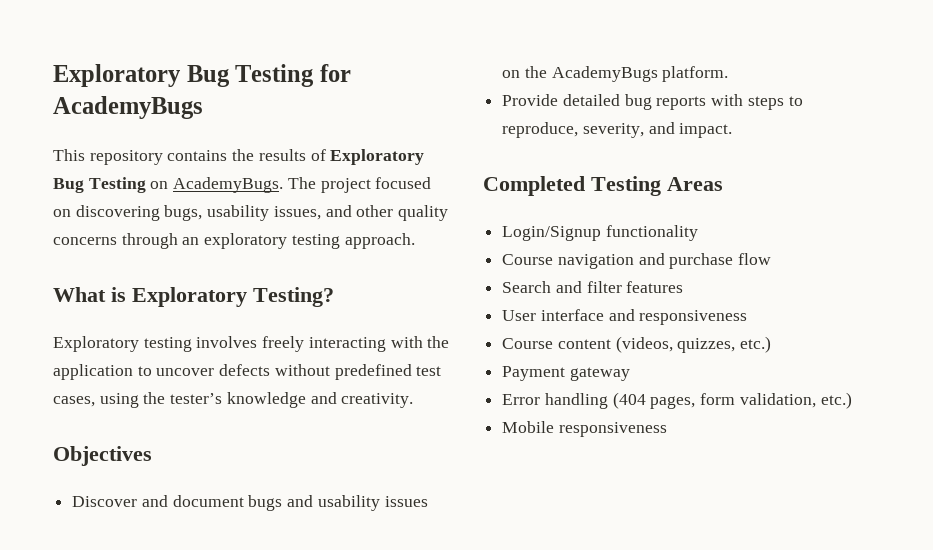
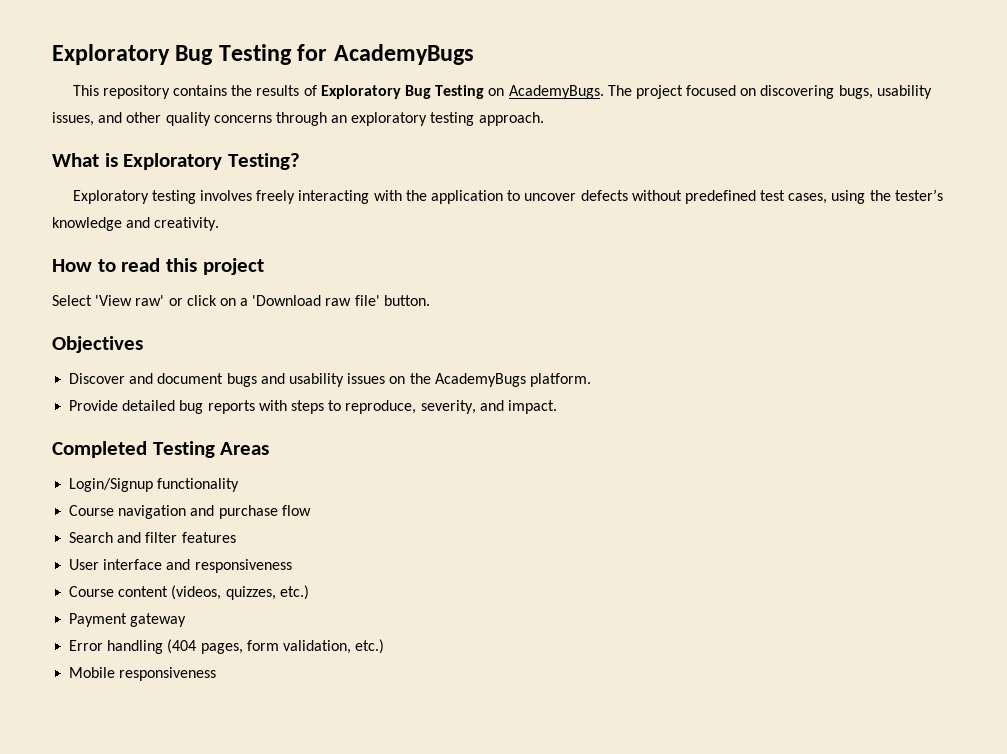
(414, 400) none -> [52,258,264,275] [52,295,430,306] // How to read this project // Select 'View raw' or click on a 'Download raw file' button.

